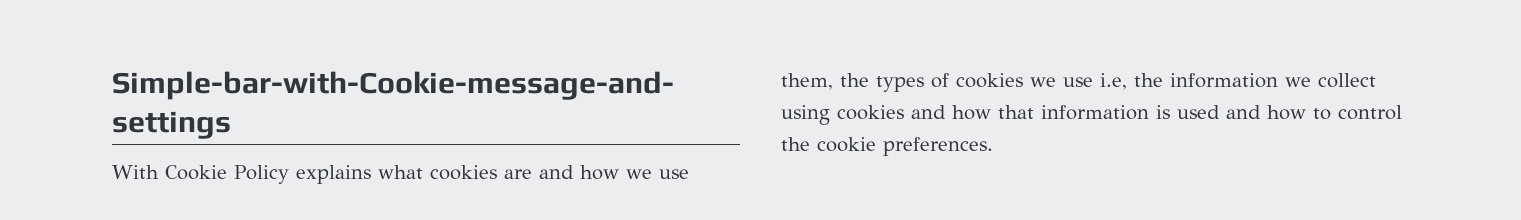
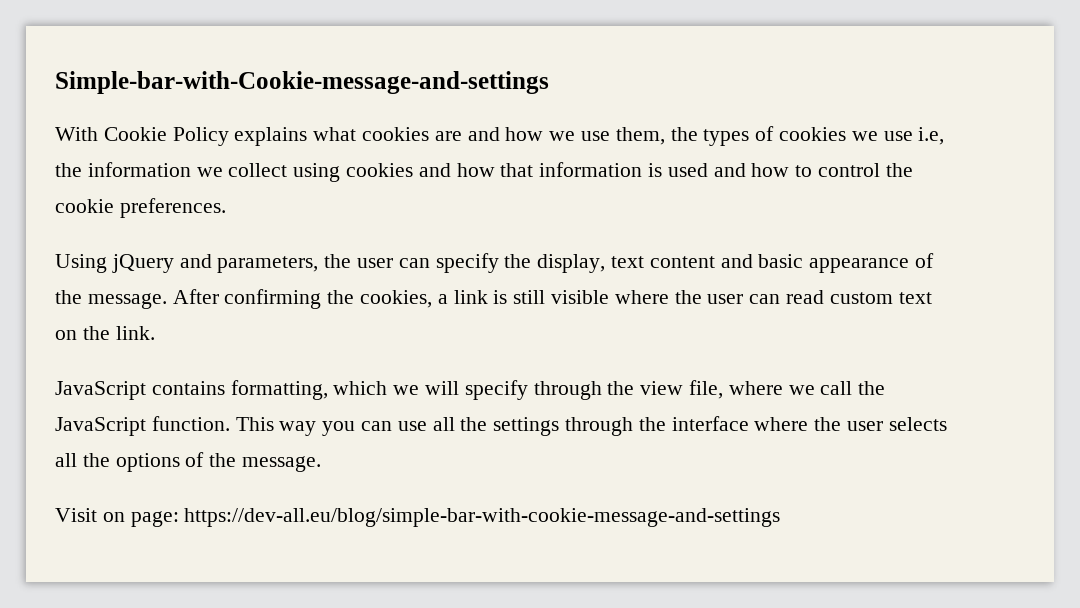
(993, 146) none -> [55,253,935,273] [55,289,932,309] [55,326,155,340] [55,380,886,400] [55,416,947,436] [55,452,322,472] [55,508,781,527] // Using jQuery and parameters, the user can specify the display, text content and basic appearance of the message. After confirming the cookies, a link is still visible where the user can read custom text on the link. // JavaScript contains formatting, which we will specify through the view file, where we call the JavaScript function. This way you can use all the settings through the interface where the user selects all the options of the message. // Visit on page: https://dev-all.eu/blog/simple-bar-with-cookie-message-and-settings

